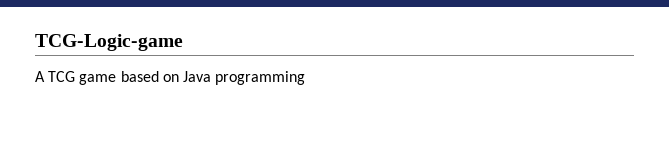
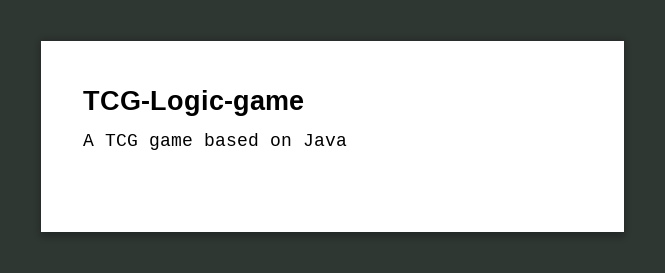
[215,71,306,85] programming -> (347, 140) none

